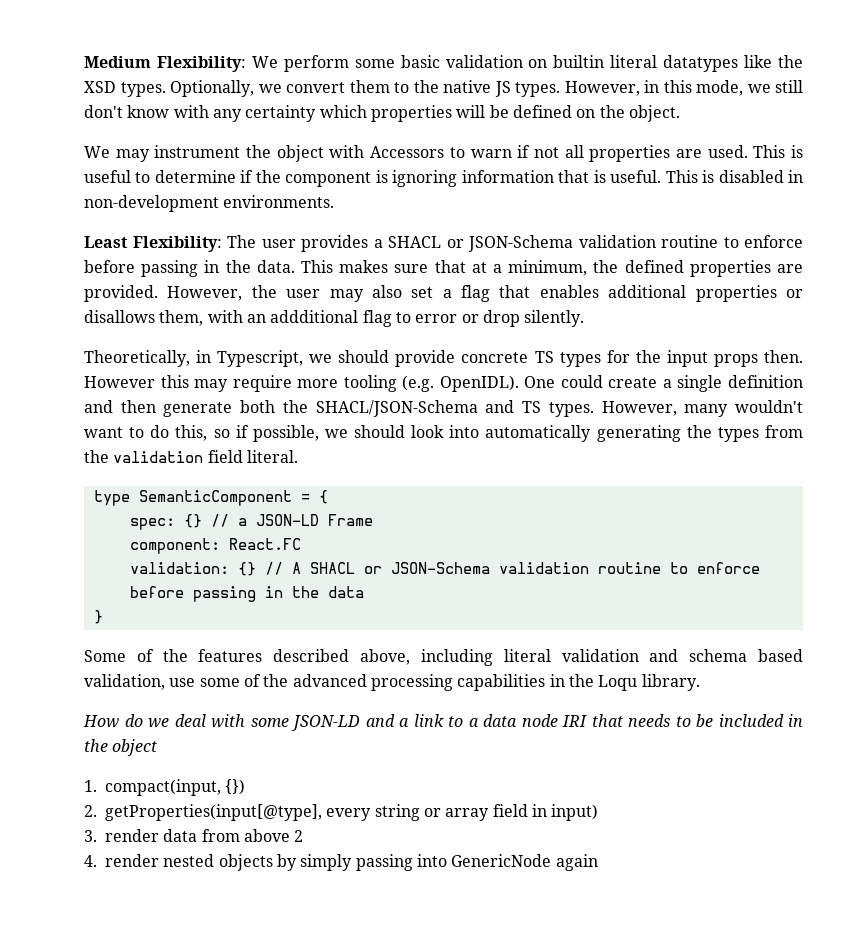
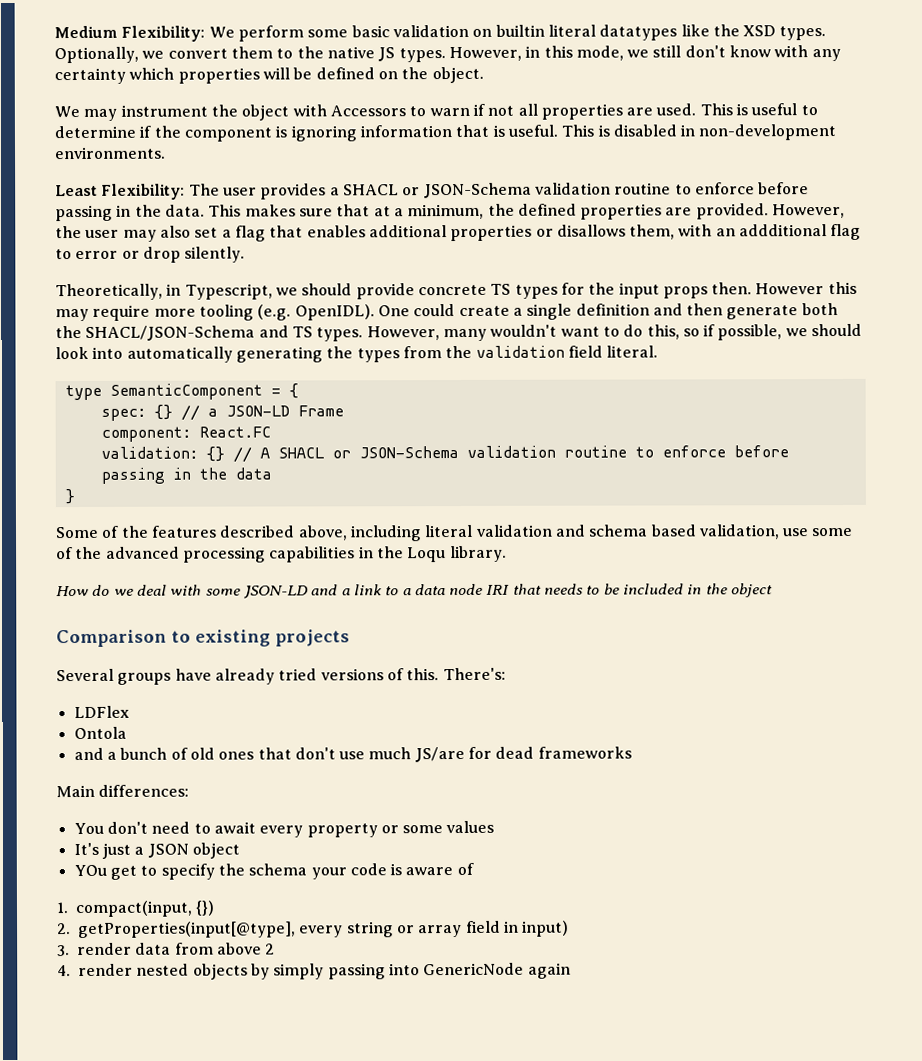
(158, 747) none -> [56,629,350,648] [56,667,506,685] [73,705,130,719] [73,726,127,740] [73,746,632,763] [56,784,190,798] [73,820,495,838] [73,842,240,859] [73,862,474,880] // Comparison to existing projects // Several groups have already tried versions of this. There's: // LDFlex // Ontola // and a bunch of old ones that don't use much JS/are for dead frameworks // Main differences: // You don't need to await every property or some values // It's just a JSON object // YOu get to specify the schema your code is aware of

